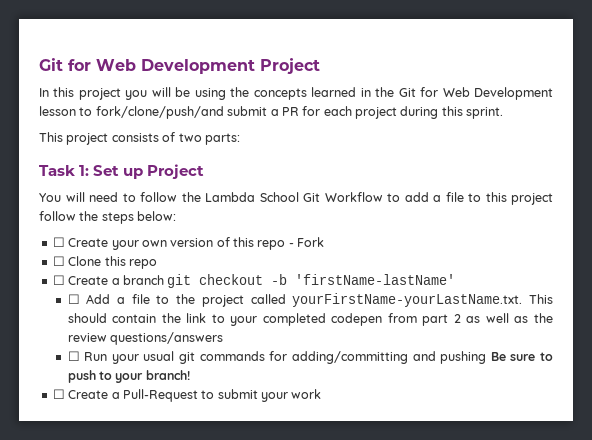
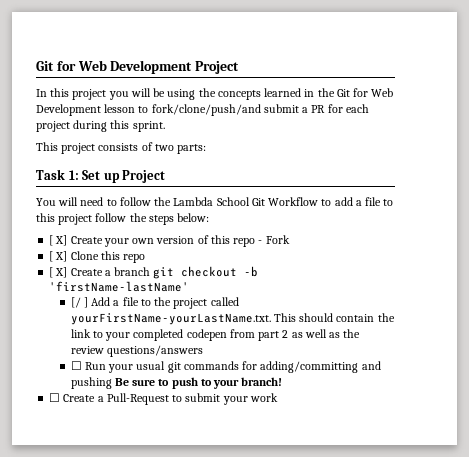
[52,237,65,247] ☐ -> [49,235,68,246] [ X]
[52,256,65,266] ☐ -> [49,251,68,262] [ X]
[52,275,65,285] ☐ -> [49,267,68,278] [ X]
[67,294,80,304] ☐ -> [70,297,88,308] [/ ]

